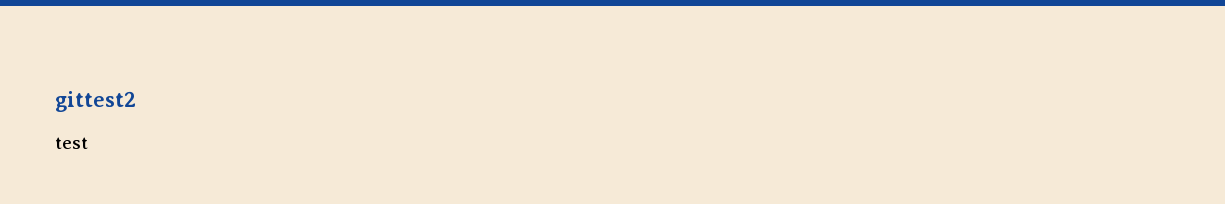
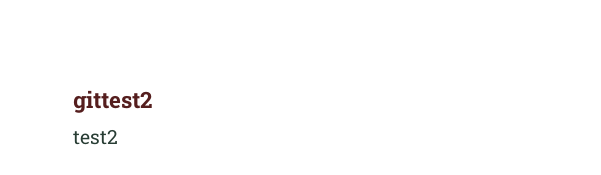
[55,137,88,149] test -> [73,129,118,145] test2

